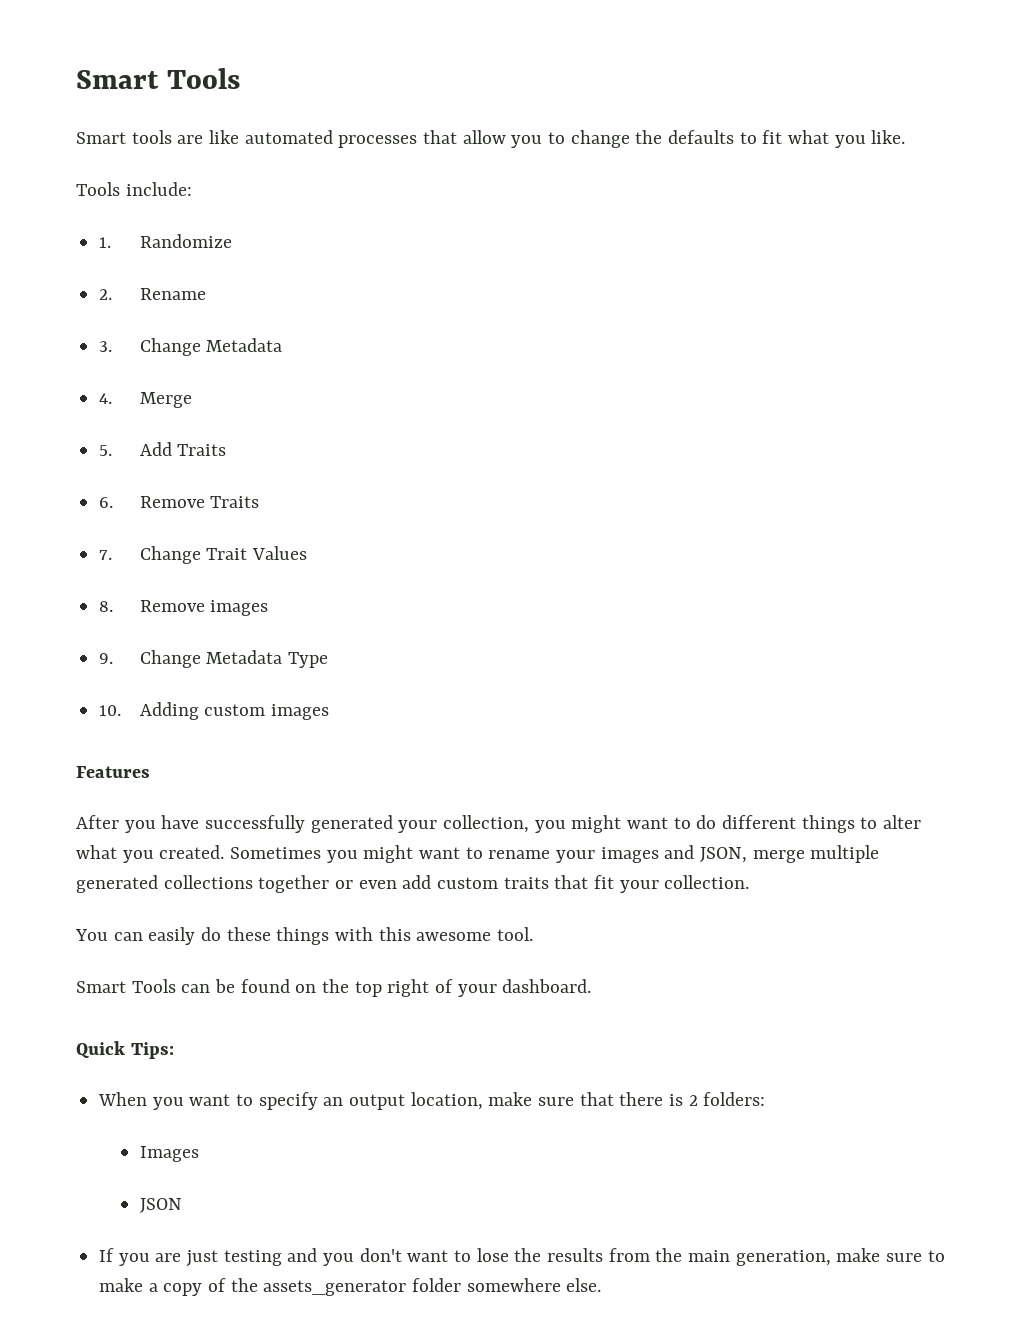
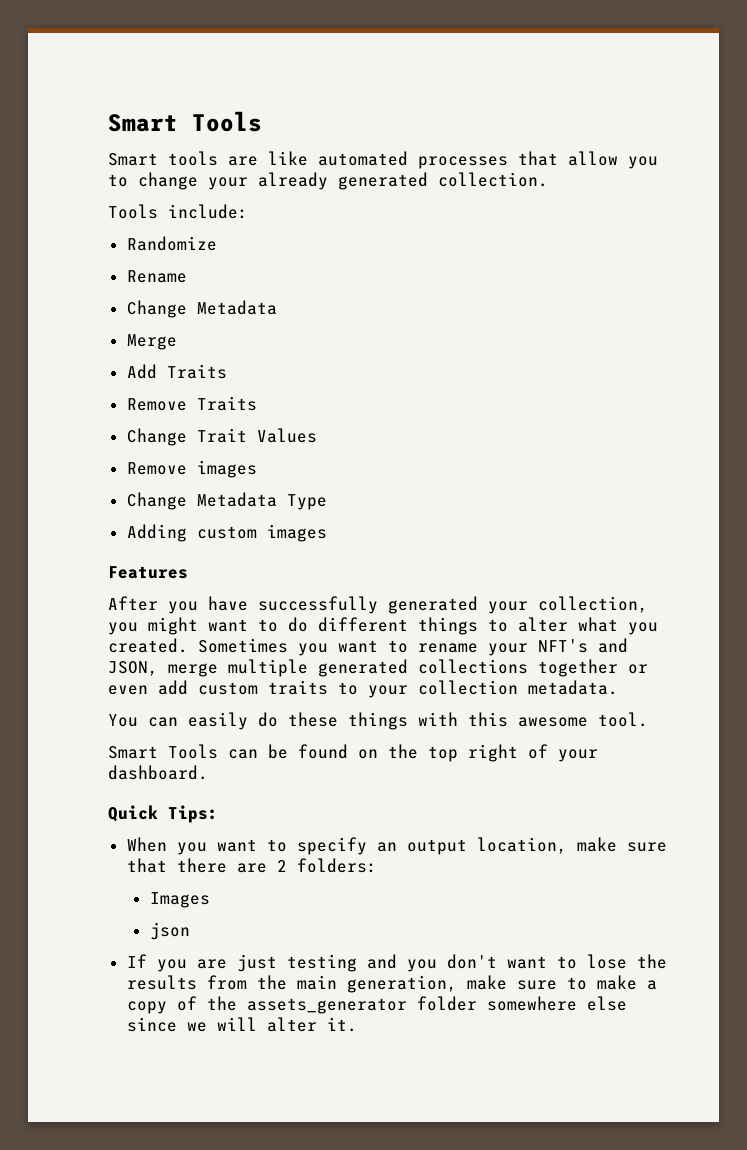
[635,130,906,148] the defaults to fit what you like. -> [208,172,548,190] your already generated collection.
[99,237,112,248] 1. -> (248, 211) none
[99,289,113,300] 2. -> (217, 243) none
[99,341,113,352] 3. -> (187, 276) none
[99,393,113,404] 4. -> (277, 307) none
[99,445,113,456] 5. -> (177, 342) none
[99,497,114,508] 6. -> (227, 371) none
[99,550,113,560] 7. -> (257, 403) none
[99,601,114,612] 8. -> (317, 435) none
[99,653,114,664] 9. -> (257, 469) none
[99,705,122,716] 10. -> (327, 502) none
[363,845,414,863] might -> (328, 649) none
[600,847,659,863] images -> [538,639,588,653] NFT's
[554,875,750,893] that fit your collection. -> [338,680,618,698] to your collection metadata.
[669,1094,684,1106] is -> [236,863,267,873] are
[139,1198,182,1213] JSON -> [149,922,190,940] json
[566,1278,602,1292] else. -> [586,996,627,1011] [126,1017,357,1032] else since we will alter it.

